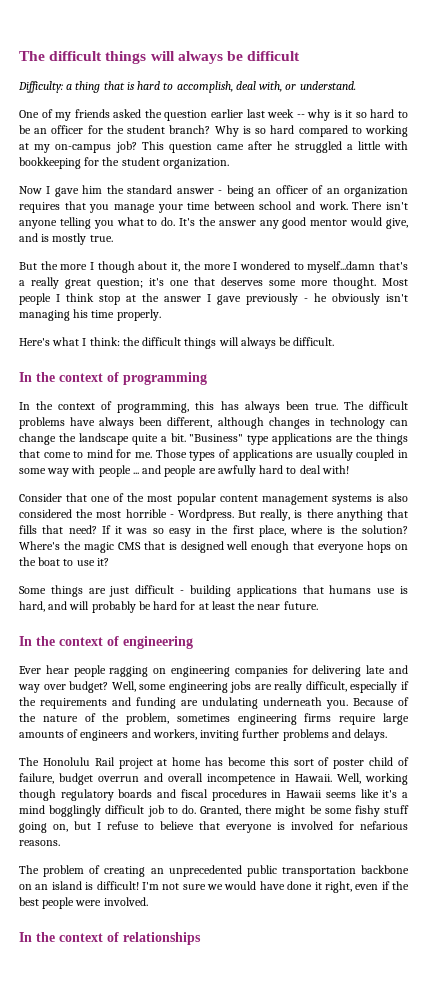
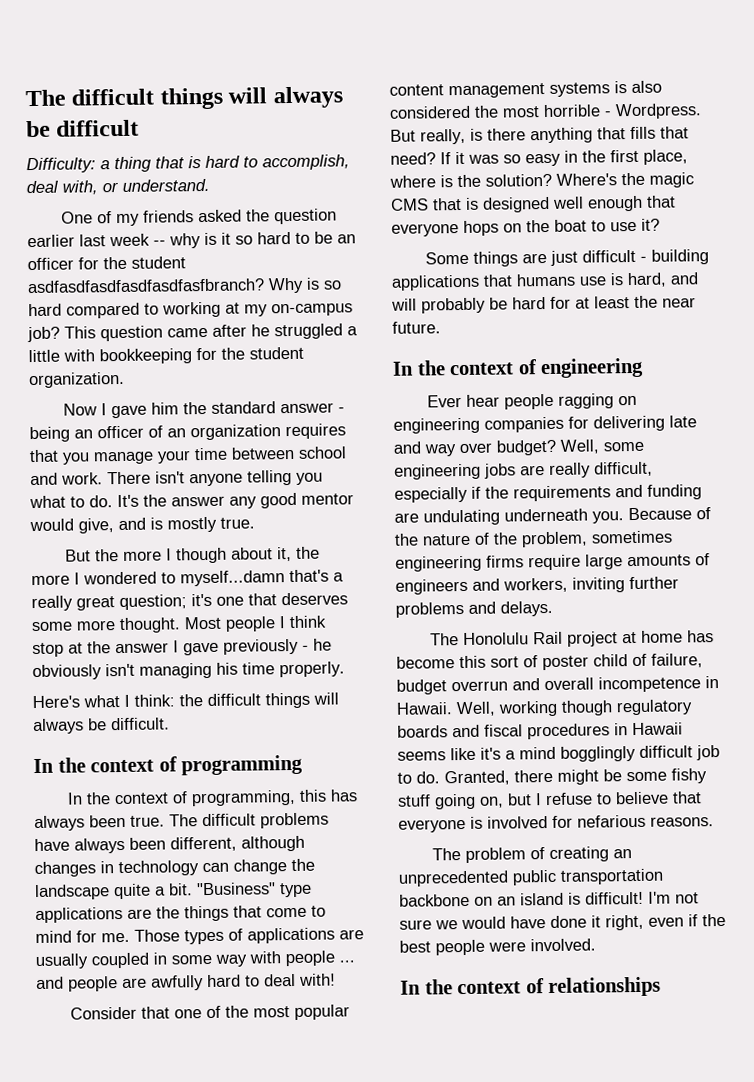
[169,125,211,134] branch? -> [27,278,265,294] asdfasdfasdfasdfasdfasfbranch?

